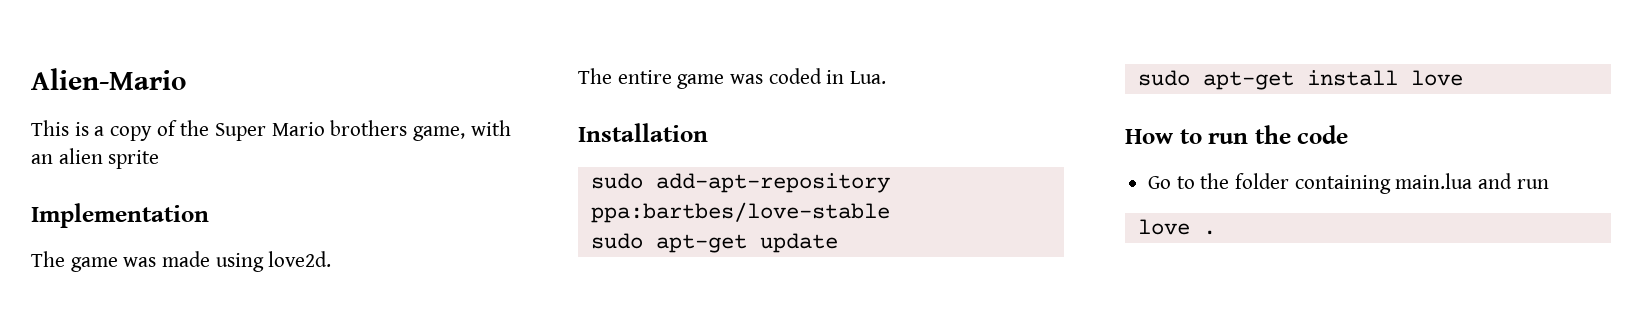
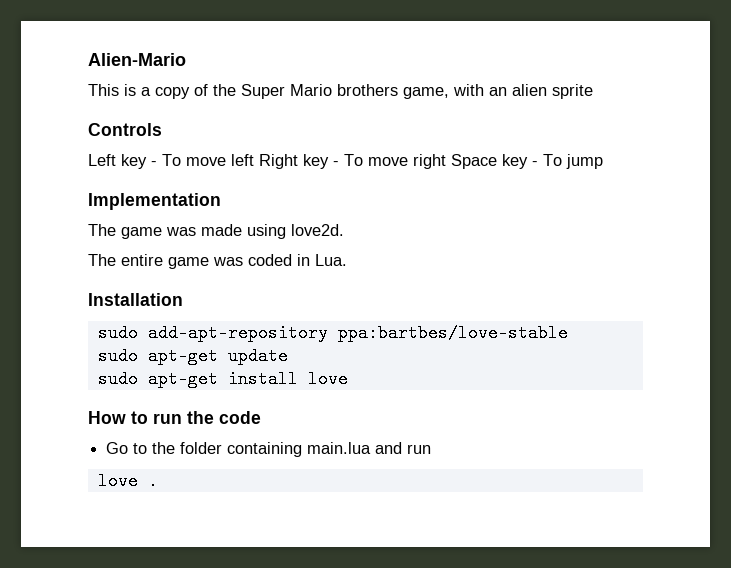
(160, 159) none -> [88,123,162,136] [88,154,603,169] // Controls // Left key - To move left Right key - To move right Space key - To jump

